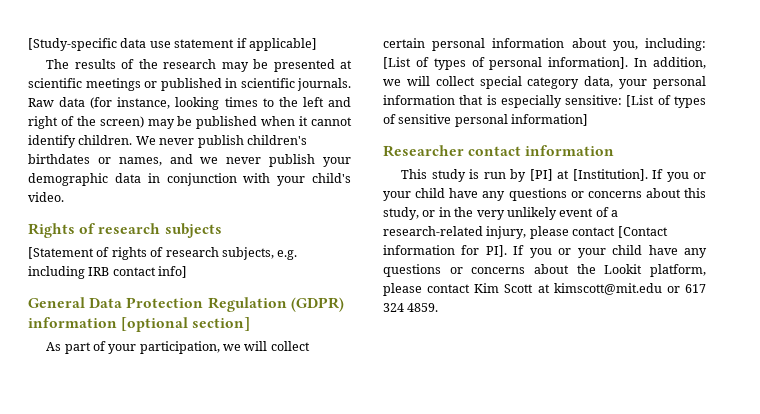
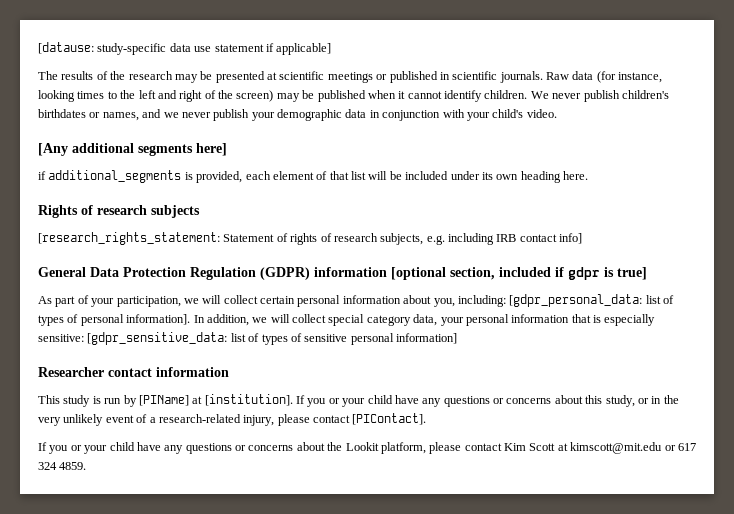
[28,38,117,51] [Study-specific -> [38,42,167,55] [datause: study-specific
(64, 197) none -> [38,143,227,156] [38,170,588,183] // [Any additional segments here] // if additional_segments is provided, each element of that list will be included under its own heading here.
[28,247,94,259] [Statement -> [38,232,275,245] [research_rights_statement: Statement
[192,317,251,331] section] -> [450,267,647,280] section, included if gdpr is true]
[383,57,411,69] [List -> [509,294,661,307] [gdpr_personal_data: list
[626,95,655,107] [List -> [87,332,246,345] [gdpr_sensitive_data: list
[529,169,648,181] [PI] at [Institution]. -> [138,394,293,406] [PIName] at [institution].
[617,226,668,238] [383,245,507,257] [Contact information for PI]. -> [352,413,427,425] [PIContact]. //

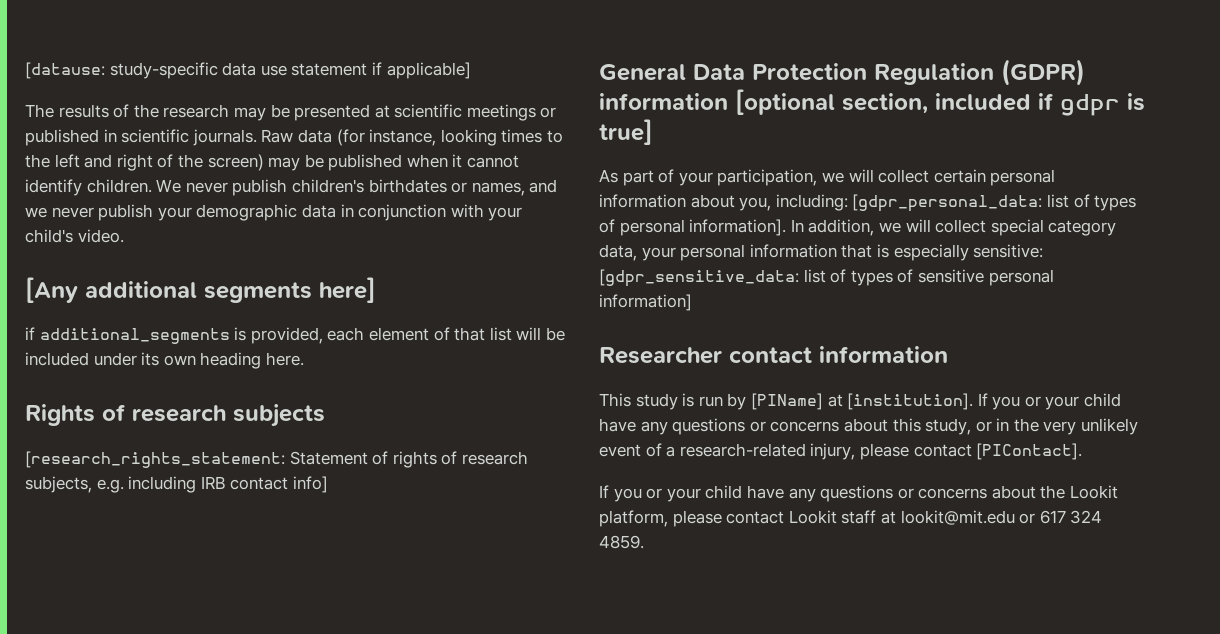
[504,442,663,454] Kim Scott at kimscott@mit.edu -> [788,510,1015,525] Lookit staff at lookit@mit.edu

